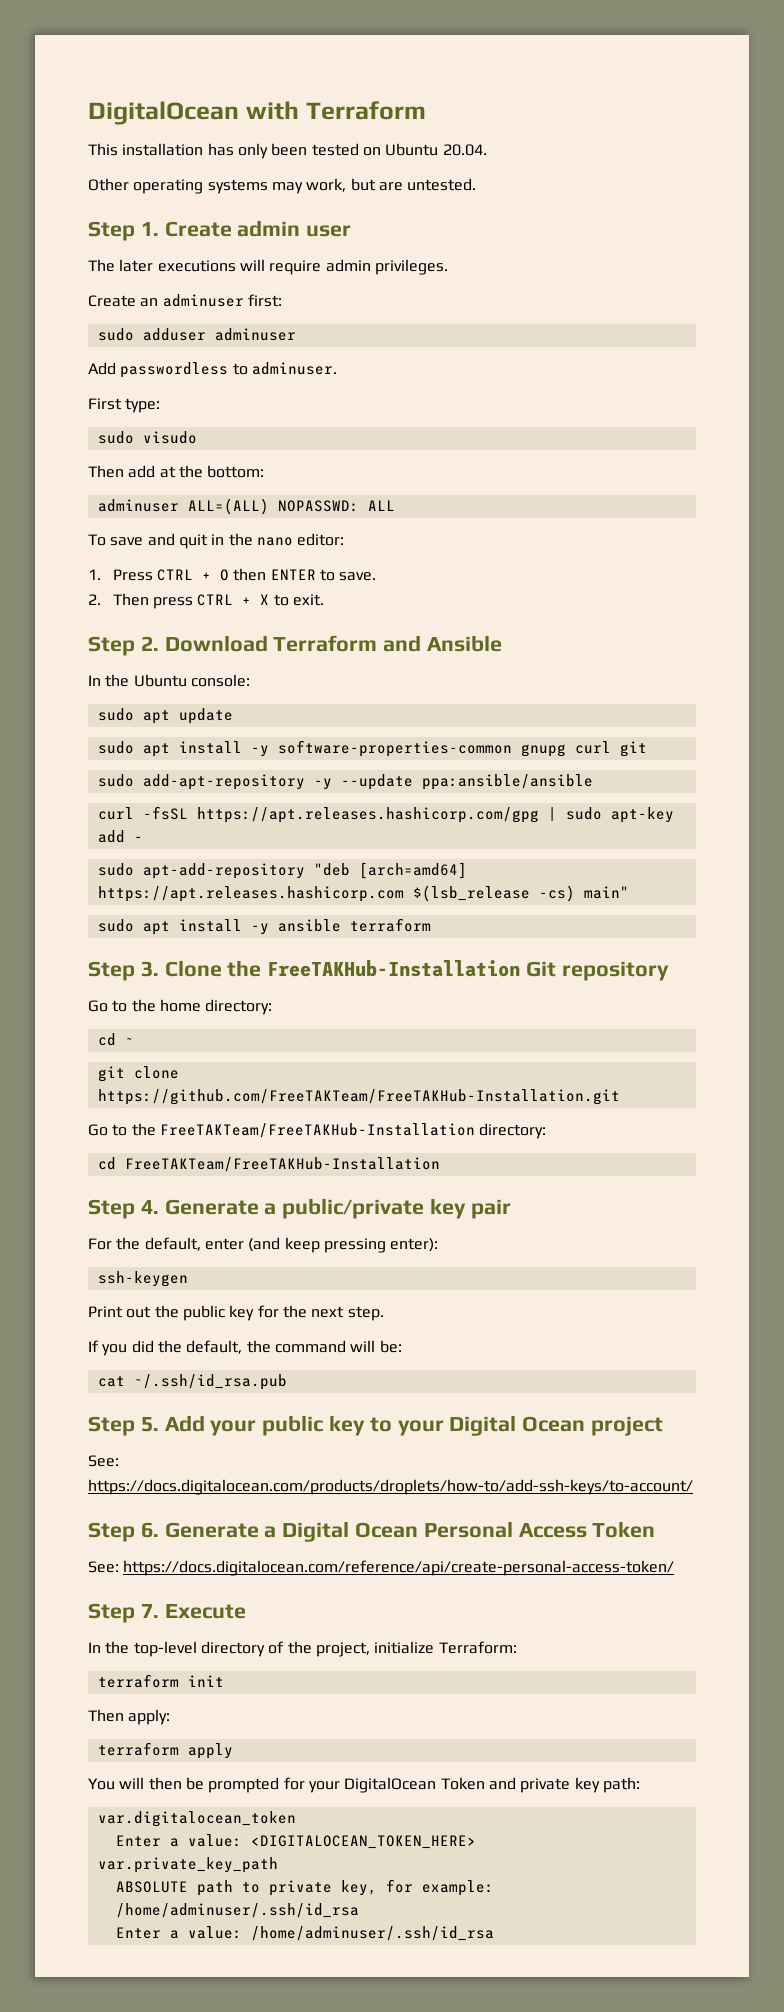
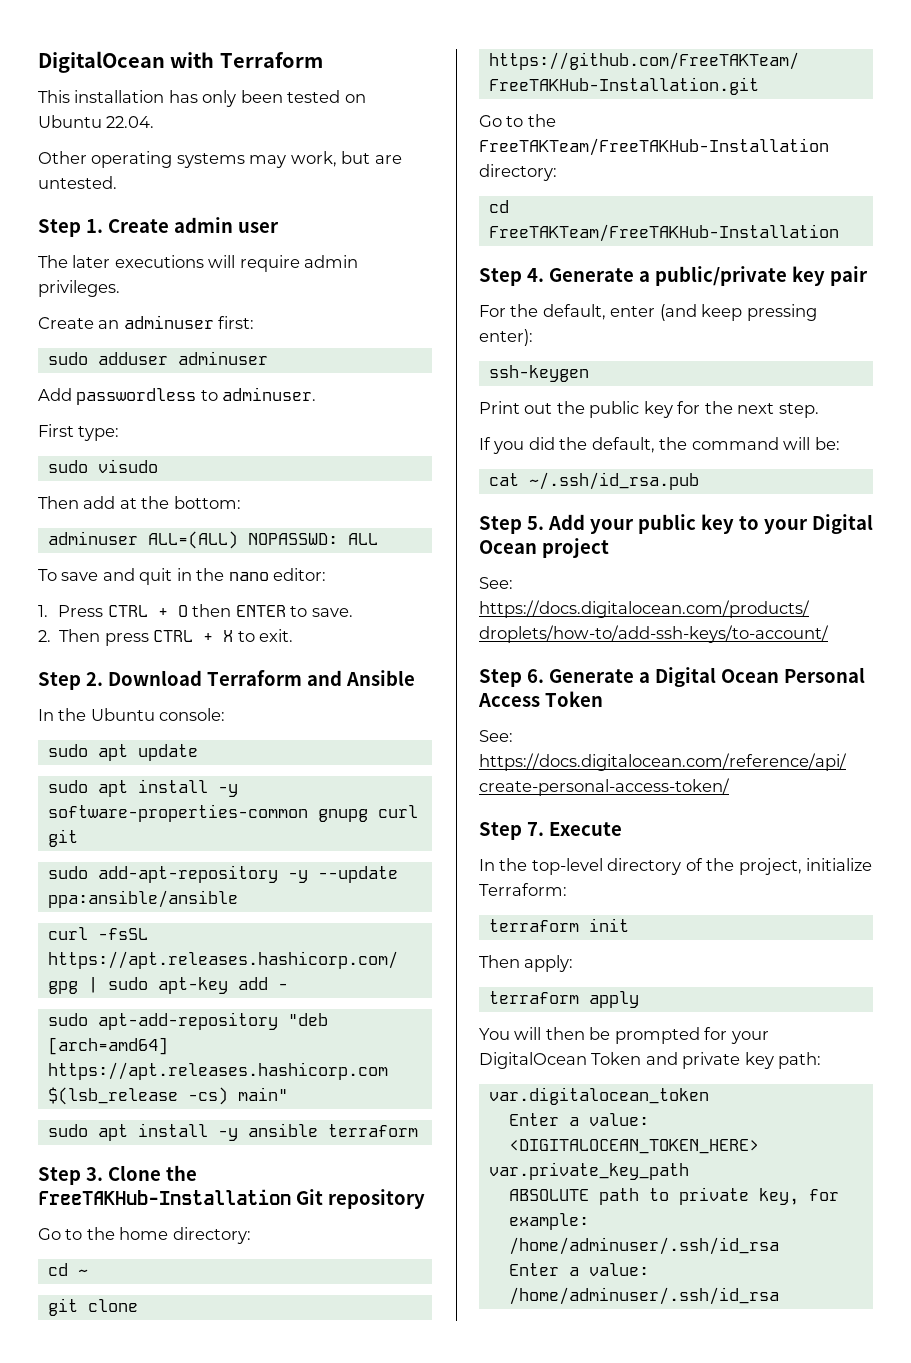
[442,144,487,156] 20.04. -> [106,116,155,128] 22.04.

